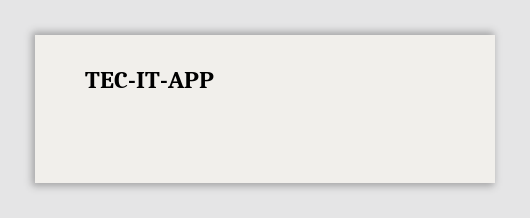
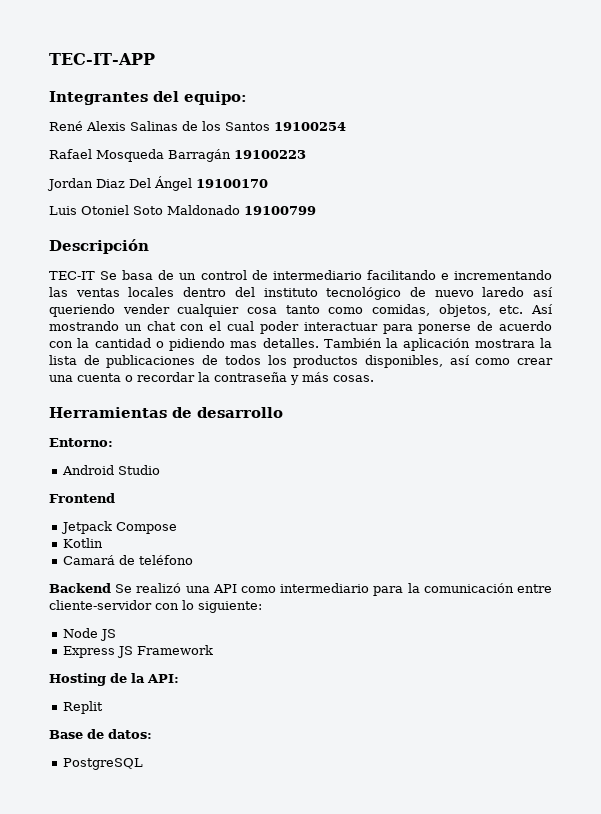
(214, 80) none -> [49,91,247,105] [49,121,346,131] [49,149,306,162] [47,176,268,191] [49,205,316,215] [49,239,149,254] [49,270,552,280] [49,287,553,300] [49,304,553,317] [49,321,552,334] [49,338,552,351] [49,355,553,368] [49,372,374,385] [49,407,283,418] [49,438,113,447] [61,465,160,475] [49,493,115,503] [60,521,177,534] [62,538,103,548] [62,555,193,565] [49,583,552,596] [49,600,262,613] [62,628,116,641] [62,645,213,658] [49,673,179,686] [62,701,103,714] [49,729,152,739] [62,758,143,770] // Integrantes del equipo: // René Alexis Salinas de los Santos 19100254 // Rafael Mosqueda Barragán 19100223 // Jordan Diaz Del Ángel 19100170 // Luis Otoniel Soto Maldonado 19100799 // Descripción // TEC-IT Se basa de un control de intermediario facilitando e incrementando las ventas locales dentro del instituto tecnológico de nuevo laredo así queriendo vender cualquier cosa tanto como comidas, objetos, etc. Así mostrando un chat con el cual poder interactuar para ponerse de acuerdo con la cantidad o pidiendo mas detalles. También la aplicación mostrara la lista de publicaciones de todos los productos disponibles, así como crear una cuenta o recordar la contraseña y más cosas. // Herramientas de desarrollo // Entorno: // Android Studio // Frontend // Jetpack Compose // Kotlin // Camará de teléfono // Backend Se realizó una API como intermediario para la comunicación entre cliente-servidor con lo siguiente: // Node JS // Express JS Framework // Hosting de la API: // Replit // Base de datos: // PostgreSQL

